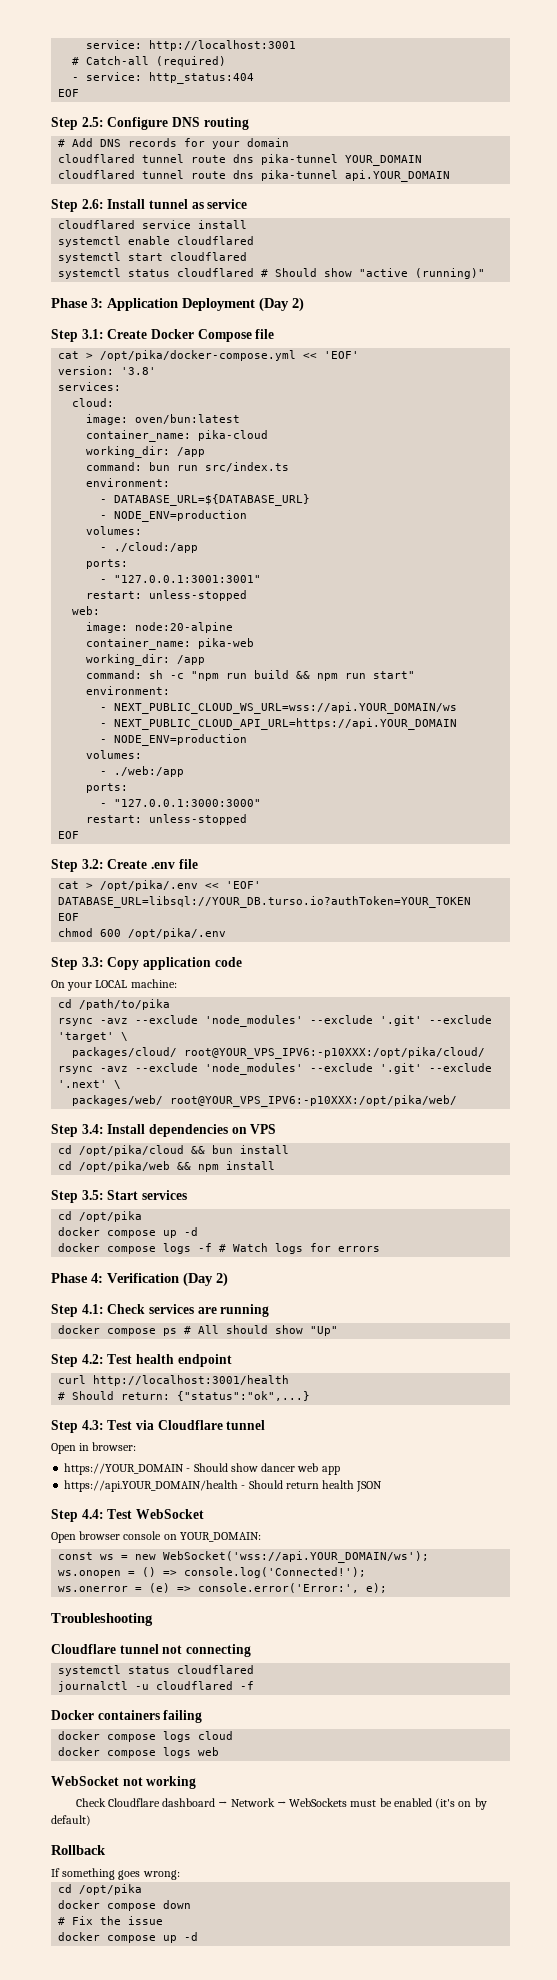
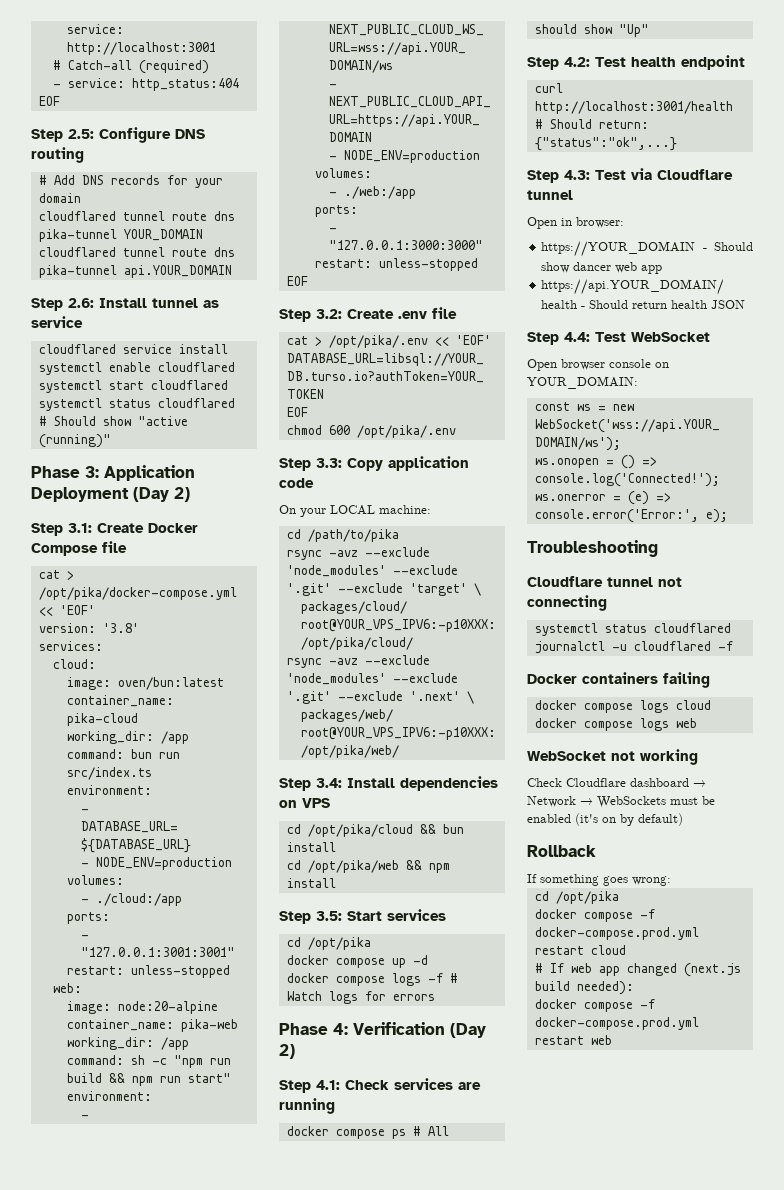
[163,1900,192,1909] [58,1916,164,1925] [58,1932,199,1943] down // # Fix the issue // docker compose up -d -> [639,909,655,919] [534,927,699,940] [534,945,626,955] [534,963,741,977] [534,981,634,995] [534,999,655,1012] [534,1017,699,1030] [534,1035,612,1045] -f docker-compose.prod.yml restart cloud // # If web app changed (next.js build needed): // docker compose -f docker-compose.prod.yml restart web

